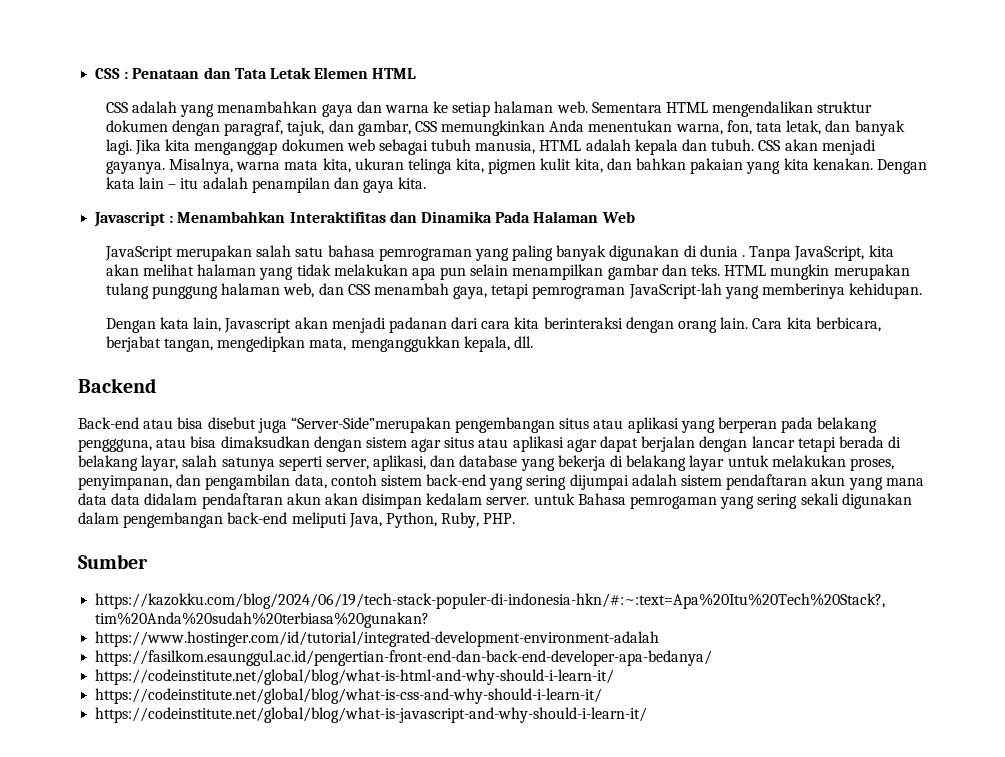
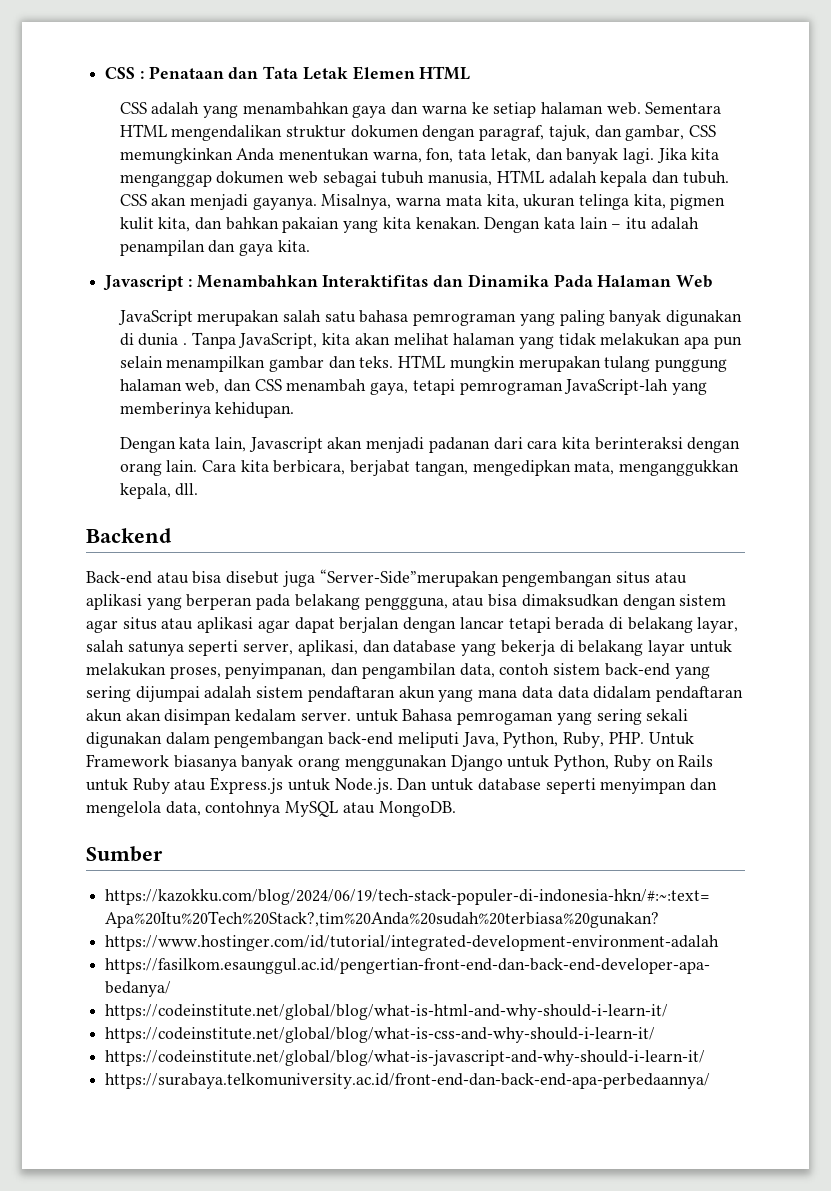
(516, 518) none -> [648,732,694,745] [86,754,714,771] [86,777,717,794] [86,801,456,817] Untuk Framework biasanya banyak orang menggunakan Django untuk Python, Ruby on Rails untuk Ruby atau Express.js untuk Node.js. Dan untuk database seperti menyimpan dan mengelola data, contohnya MySQL atau MongoDB.
(648, 715) none -> [105,1073,711,1089] // https://surabaya.telkomuniversity.ac.id/front-end-dan-back-end-apa-perbedaannya/

